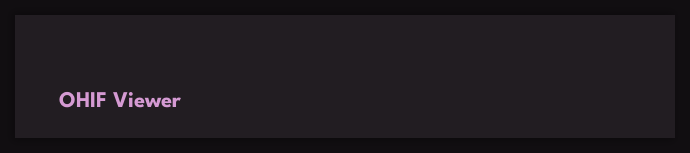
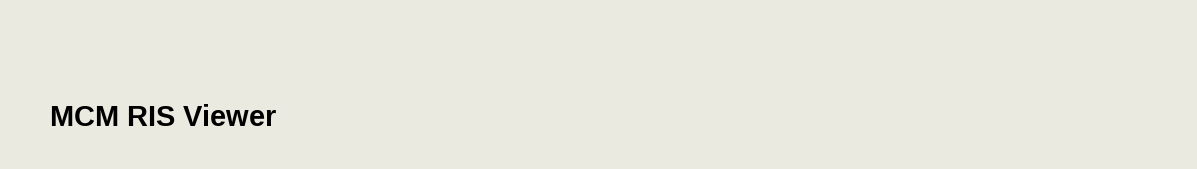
[59,91,107,108] OHIF -> [50,106,175,126] MCM RIS

